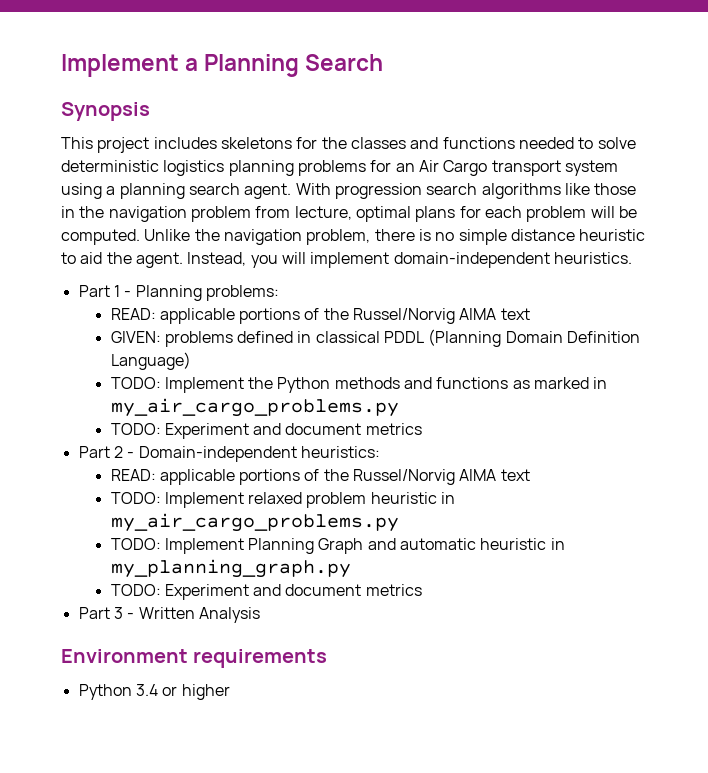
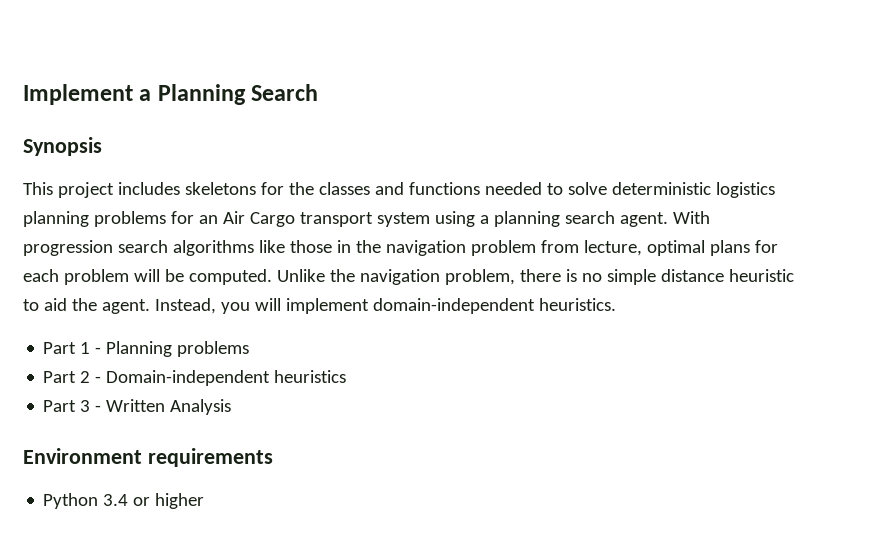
[205,285,279,301] [110,308,530,324] [110,329,641,347] [110,352,191,370] [110,377,608,393] [110,398,399,417] [110,423,422,439] [78,446,380,462] [110,469,530,485] [110,492,456,508] [110,513,399,532] [110,538,565,554] [110,559,351,578] [110,584,422,600] problems: // READ: applicable portions of the Russel/Norvig AIMA text // GIVEN: problems defined in classical PDDL (Planning Domain Definition Language) // TODO: Implement the Python methods and functions as marked in my_air_cargo_problems.py // TODO: Experiment and document metrics // Part 2 - Domain-independent heuristics: // READ: applicable portions of the Russel/Norvig AIMA text // TODO: Implement relaxed problem heuristic in my_air_cargo_problems.py // TODO: Implement Planning Graph and automatic heuristic in my_planning_graph.py // TODO: Experiment and document metrics -> [177,341,250,357] [43,370,347,386] problems // Part 2 - Domain-independent heuristics

